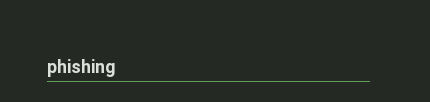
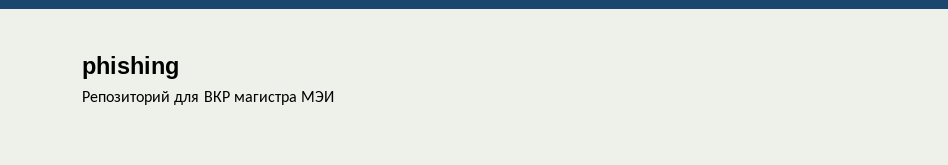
(116, 68) none -> [82,91,335,105] // Репозиторий для ВКР магистра МЭИ

